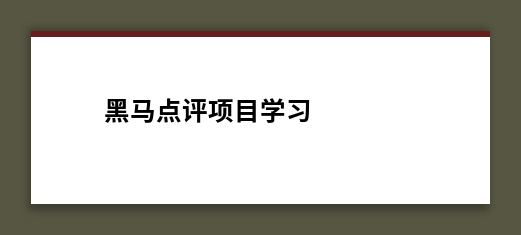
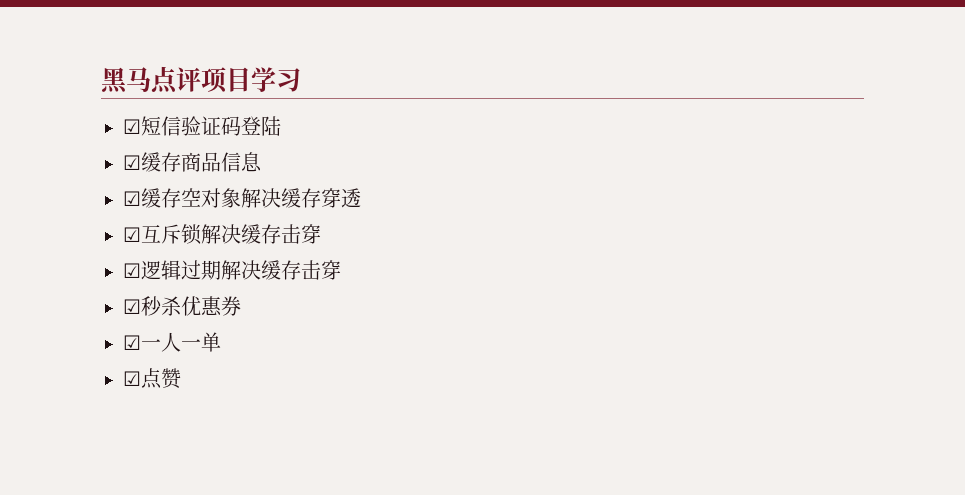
(312, 111) none -> [123,116,281,136] [123,152,262,172] [123,188,361,208] [123,224,321,245] [123,260,341,280] [123,296,241,316] [123,332,221,352] [123,368,182,389] // ☑短信验证码登陆 // ☑缓存商品信息 // ☑缓存空对象解决缓存穿透 // ☑互斥锁解决缓存击穿 // ☑逻辑过期解决缓存击穿 // ☑秒杀优惠券 // ☑一人一单 // ☑点赞

